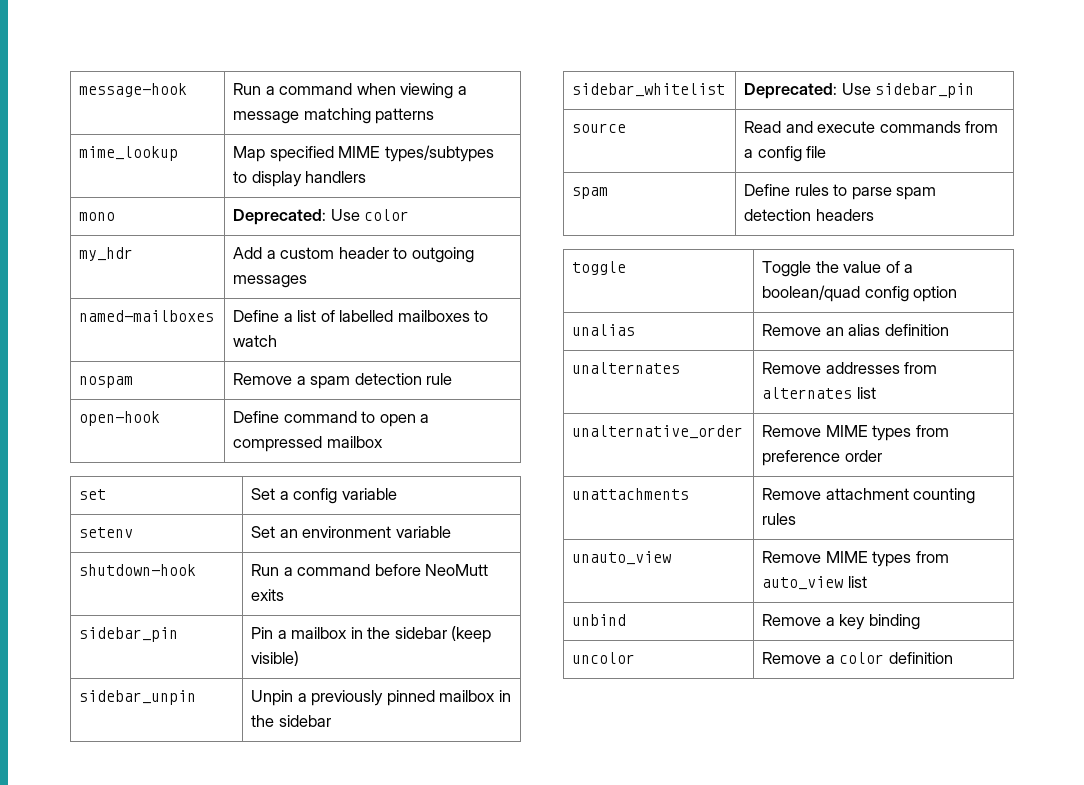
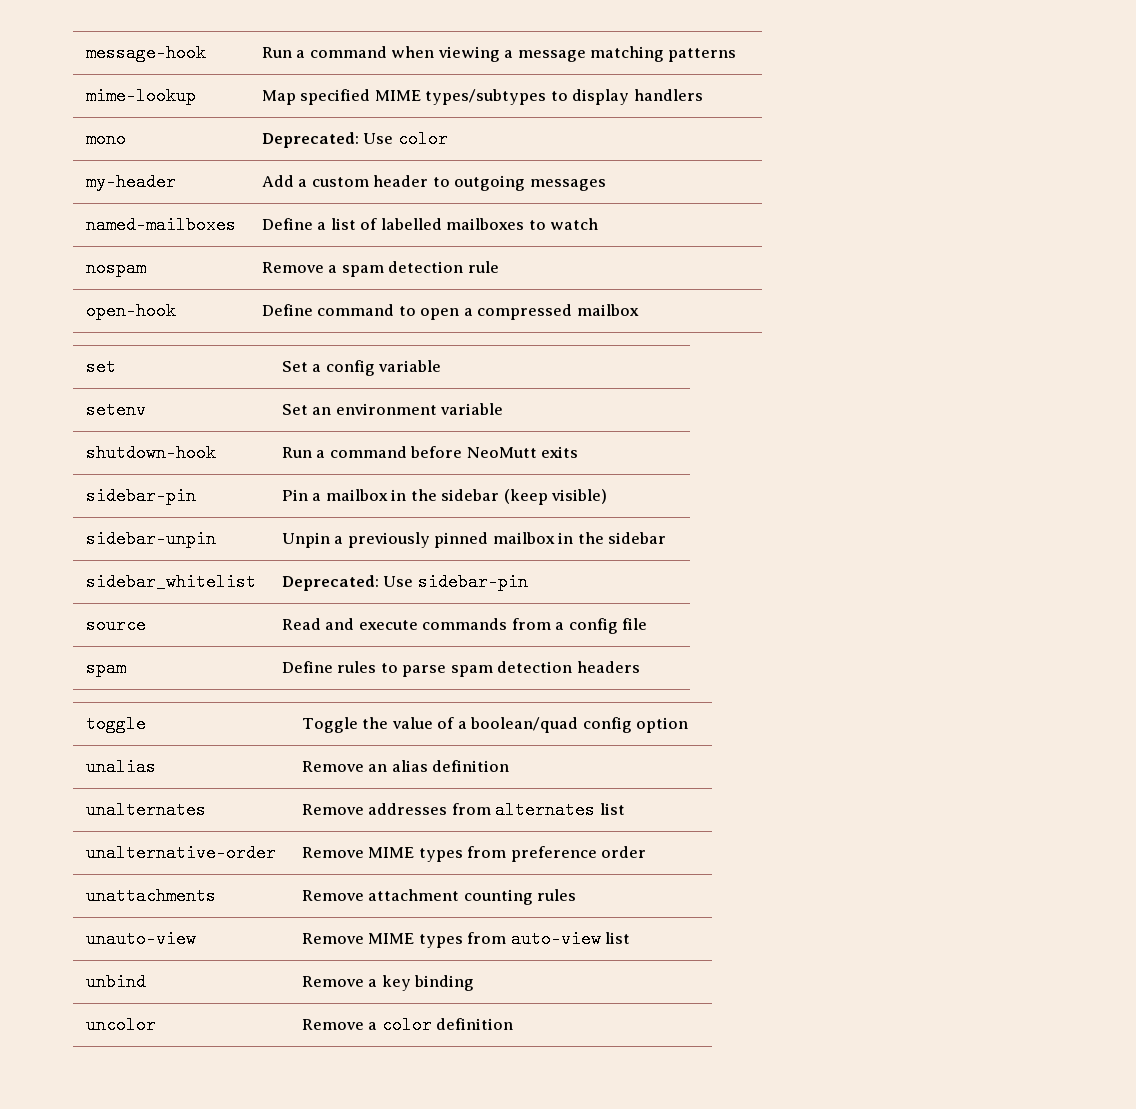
[79,146,179,161] mime_lookup -> [85,87,196,105] mime-lookup
[79,247,134,261] my_hdr -> [85,173,176,191] my-header
[79,627,179,642] sidebar_pin -> [85,487,196,505] sidebar-pin
[79,690,197,705] sidebar_unpin -> [85,530,216,548] sidebar-unpin
[875,83,975,98] sidebar_pin -> [417,573,528,591] sidebar-pin
[572,425,744,439] unalternative_order -> [85,844,276,862] unalternative-order
[572,551,672,565] [762,551,949,567] [762,576,844,590] unauto_view | Remove MIME types from auto_view -> [85,930,196,948] [301,930,601,948] unauto-view | Remove MIME types from auto-view

